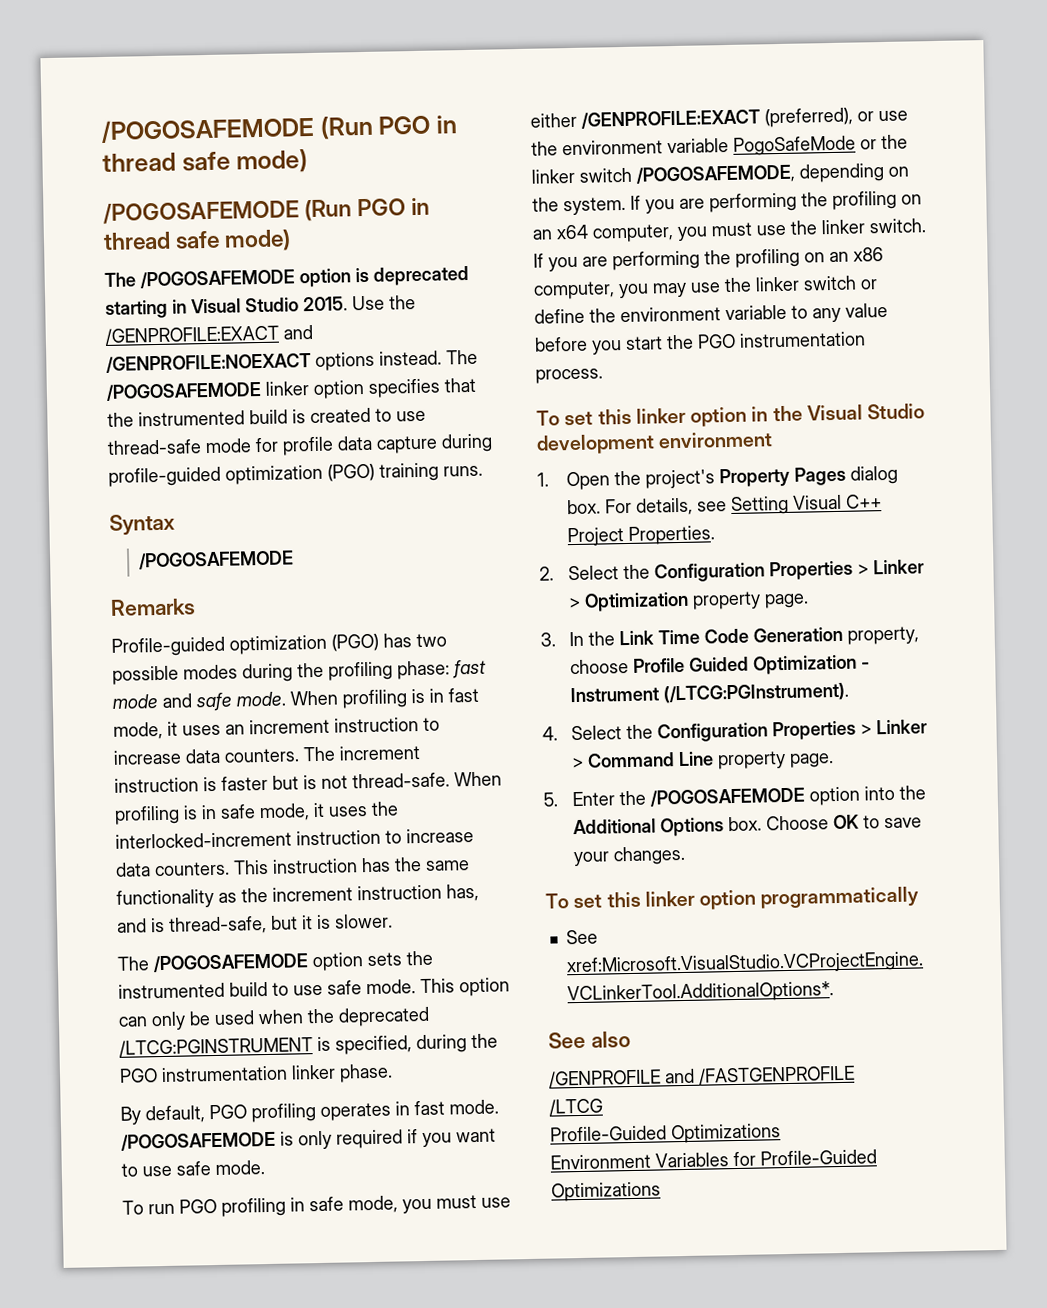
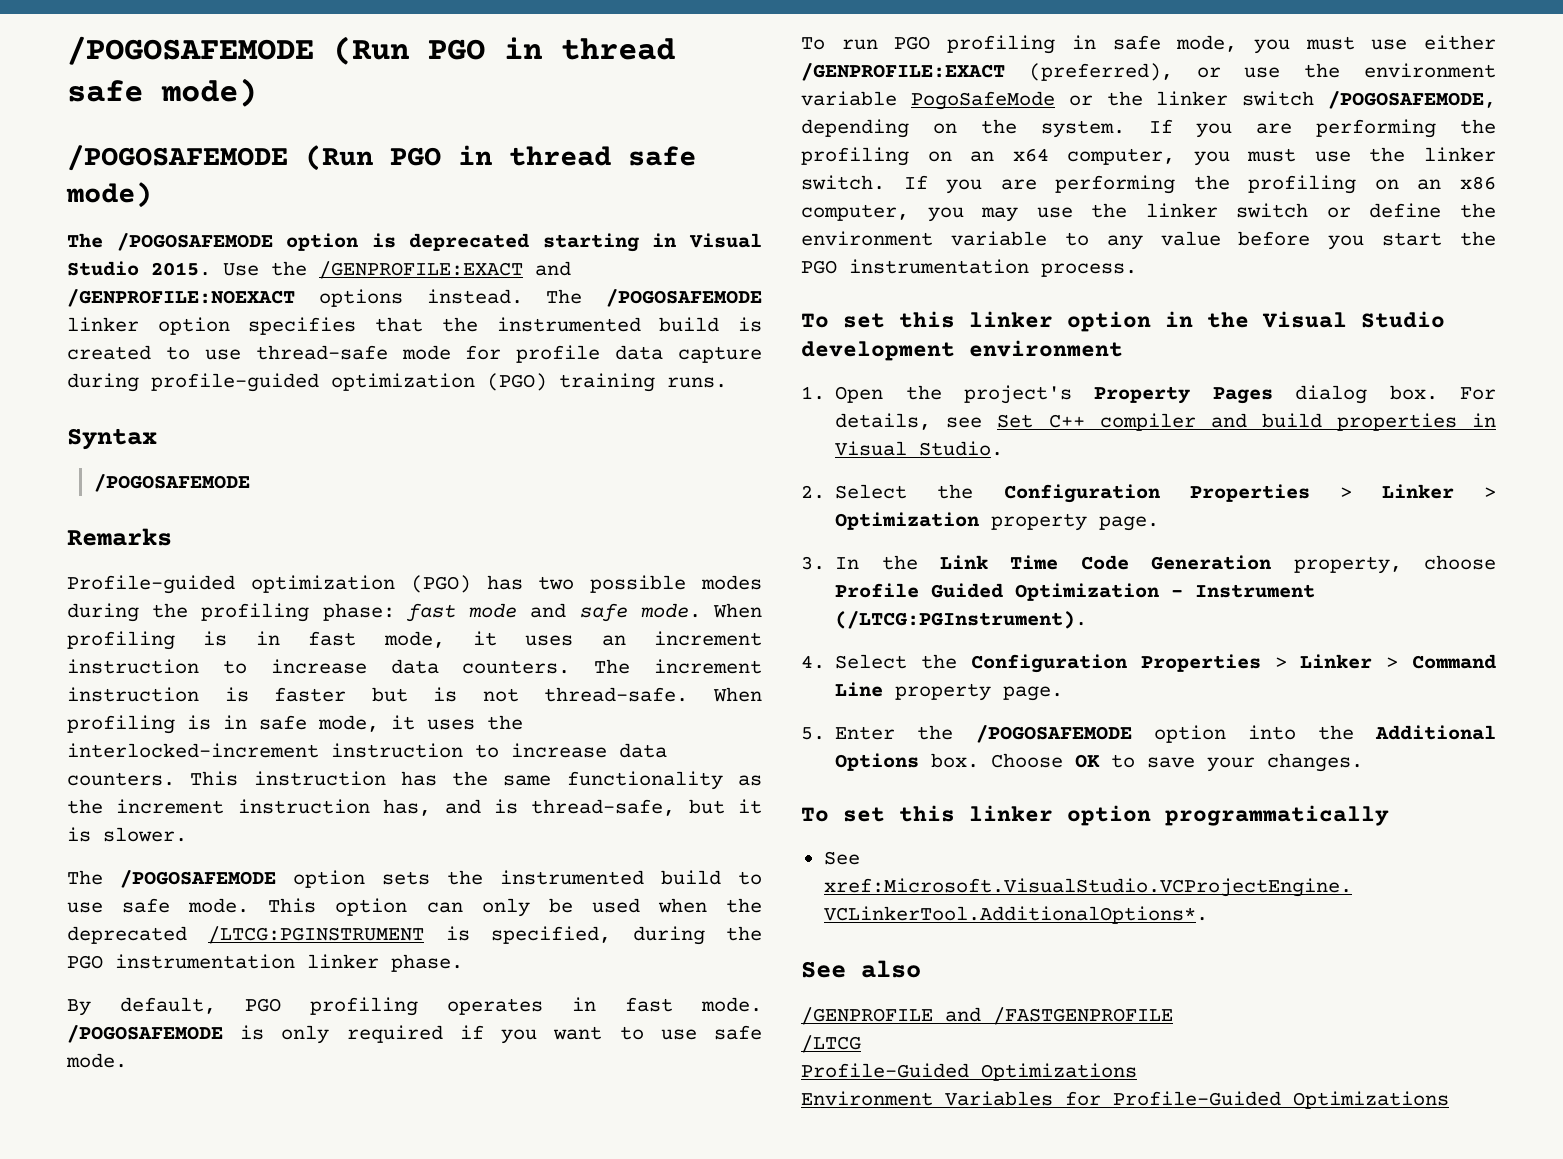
[731,494,883,515] [567,525,716,547] Setting Visual C++ Project Properties. -> [997,413,1496,431] [835,441,1004,456] Set C++ compiler and build properties in Visual Studio.

